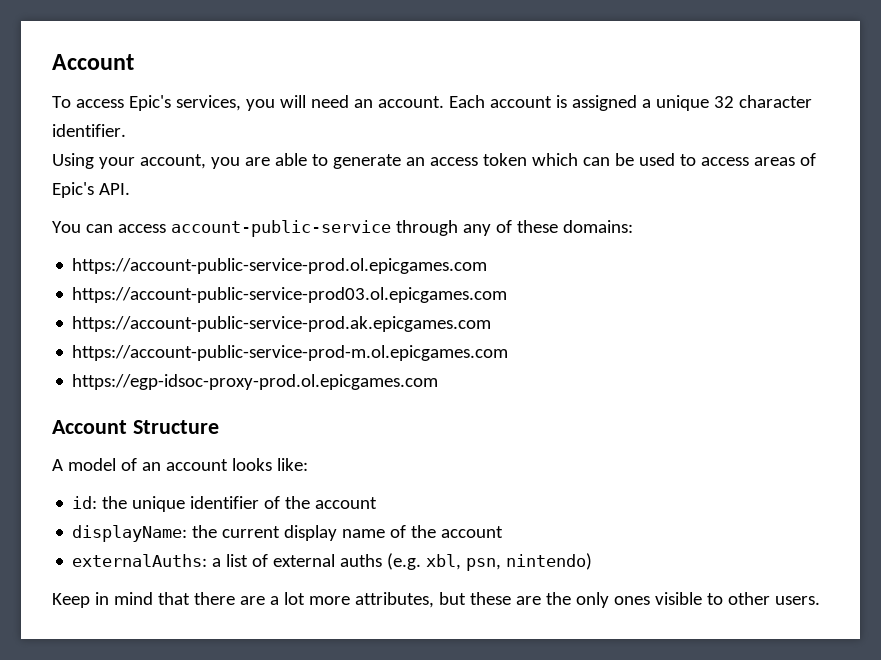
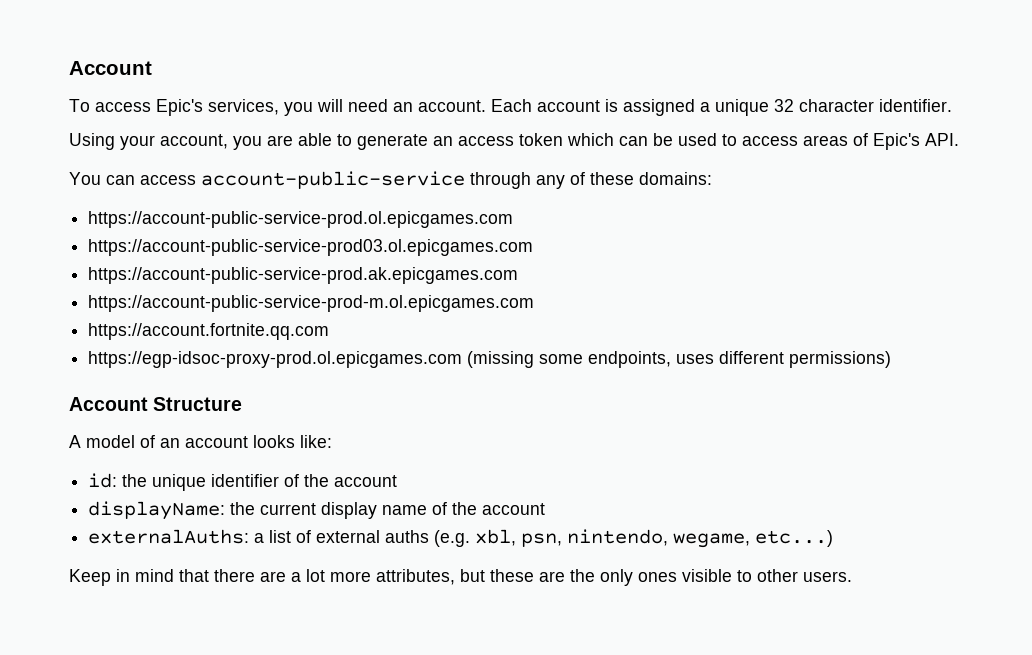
(509, 353) none -> [88,323,330,340] // https://account.fortnite.qq.com
(439, 382) none -> [467,351,892,368] (missing some endpoints, uses different permissions)
[506,553,593,570] nintendo) -> [567,529,834,548] nintendo, wegame, etc...)

